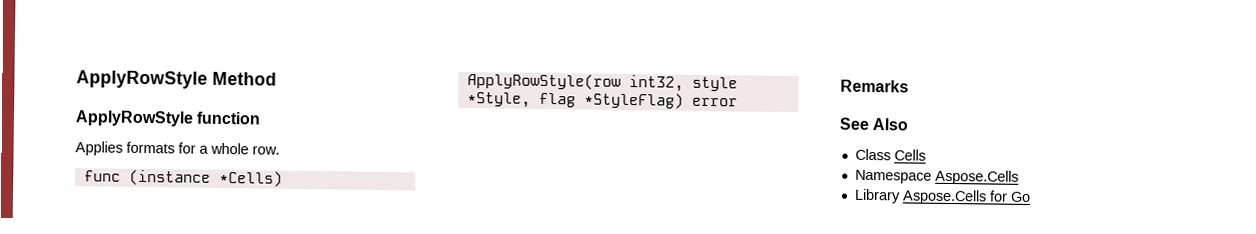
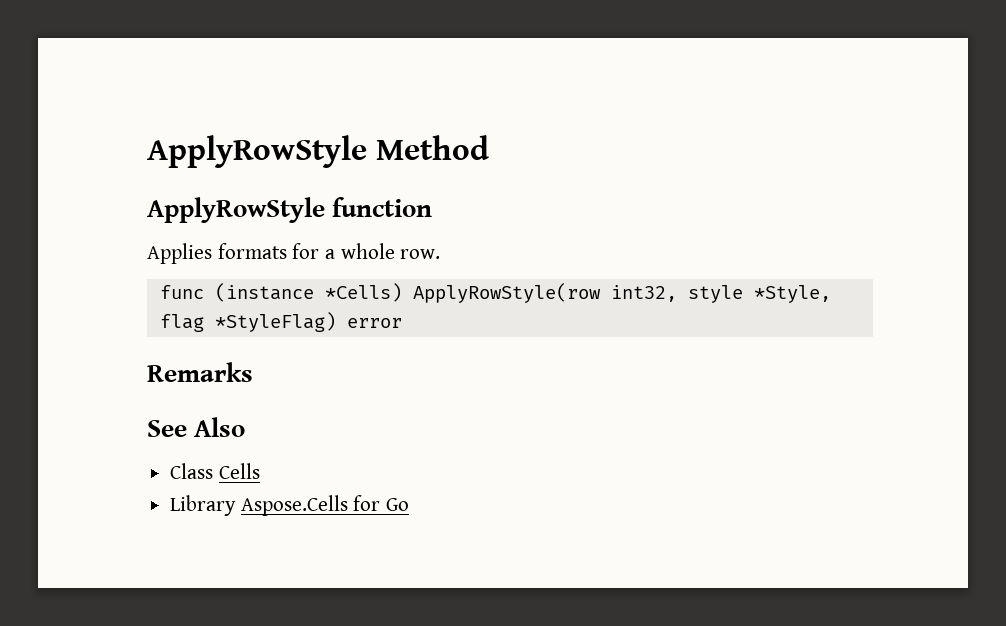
[854,169,1019,185] // Namespace Aspose.Cells -> (260, 471) none

